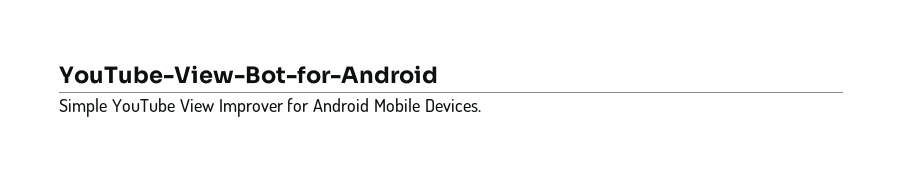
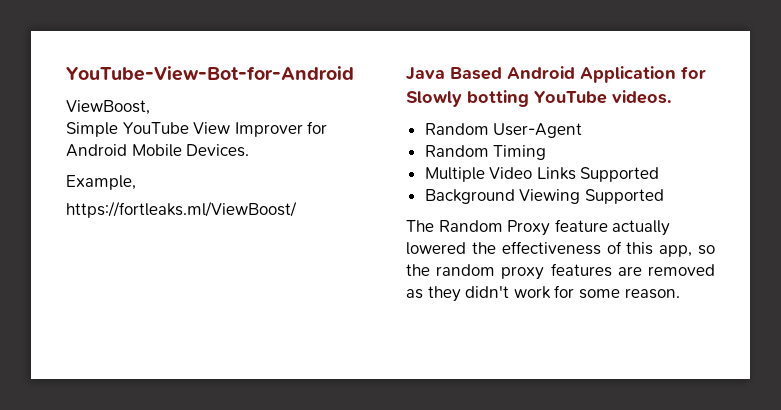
(438, 74) none -> [66,100,150,115] // ViewBoost,
(481, 105) none -> [66,175,136,190] [66,201,297,218] [406,66,706,83] [406,90,672,107] [424,123,583,138] [424,145,547,160] [424,167,660,182] [424,189,664,204] [406,219,671,236] [406,241,715,257] [406,263,715,280] [406,285,680,302] // Example, // https://fortleaks.ml/ViewBoost/ // Java Based Android Application for Slowly botting YouTube videos. // Random User-Agent // Random Timing // Multiple Video Links Supported // Background Viewing Supported // The Random Proxy feature actually lowered the effectiveness of this app, so the random proxy features are removed as they didn't work for some reason.

